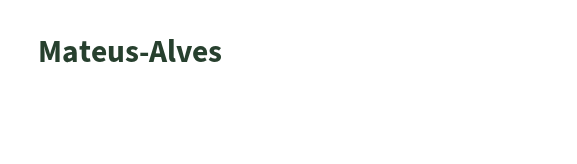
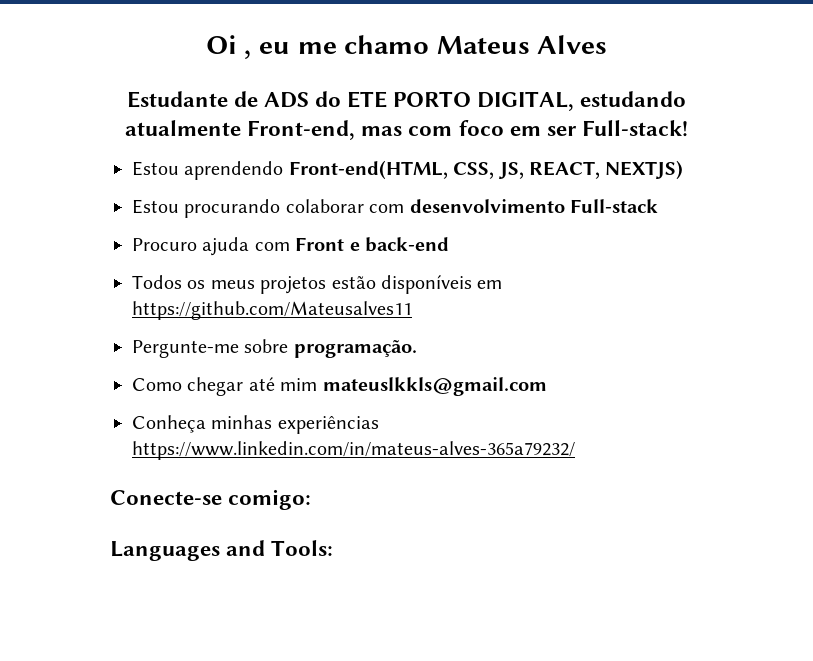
[38,39,222,63] Mateus-Alves -> [205,35,608,59] [126,91,687,111] [125,120,688,140] [132,160,684,180] [132,199,658,218] [132,237,449,256] [132,275,503,294] [132,301,412,320] [132,339,417,358] [132,377,547,396] [132,415,379,434] [132,441,575,460] [110,489,312,510] [110,540,334,561] Oi , eu me chamo Mateus Alves // Estudante de ADS do ETE PORTO DIGITAL, estudando atualmente Front-end, mas com foco em ser Full-stack! // Estou aprendendo Front-end(HTML, CSS, JS, REACT, NEXTJS) // Estou procurando colaborar com desenvolvimento Full-stack // Procuro ajuda com Front e back-end // Todos os meus projetos estão disponíveis em https://github.com/Mateusalves11 // Pergunte-me sobre programação. // Como chegar até mim mateuslkkls@gmail.com // Conheça minhas experiências https://www.linkedin.com/in/mateus-alves-365a79232/ // Conecte-se comigo: // Languages and Tools:

